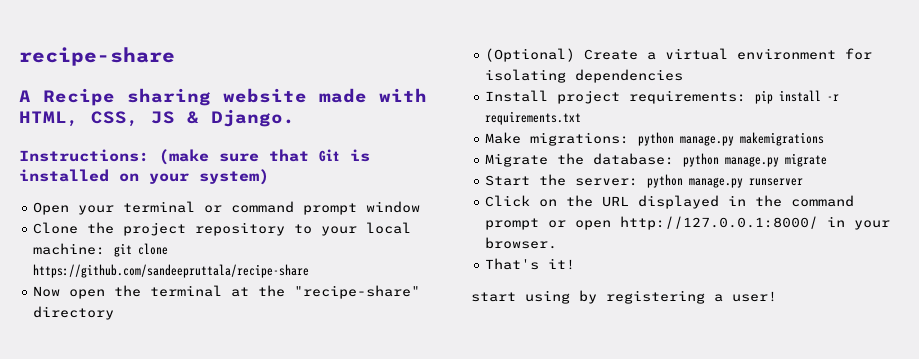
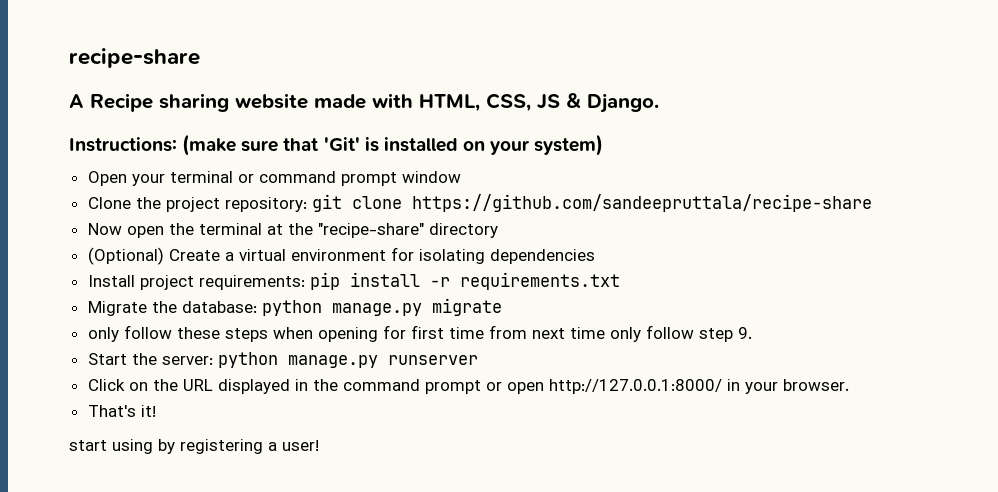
[319,149,340,162] Git -> [323,137,360,151] 'Git'
[195,222,412,236] [33,243,106,255] repository to your local machine: -> [224,197,307,212] repository:
[485,132,825,146] // Make migrations: python manage.py makemigrations -> (620, 281) none
(828, 160) none -> [87,325,752,342] // only follow these steps when opening for first time from next time only follow step 9.

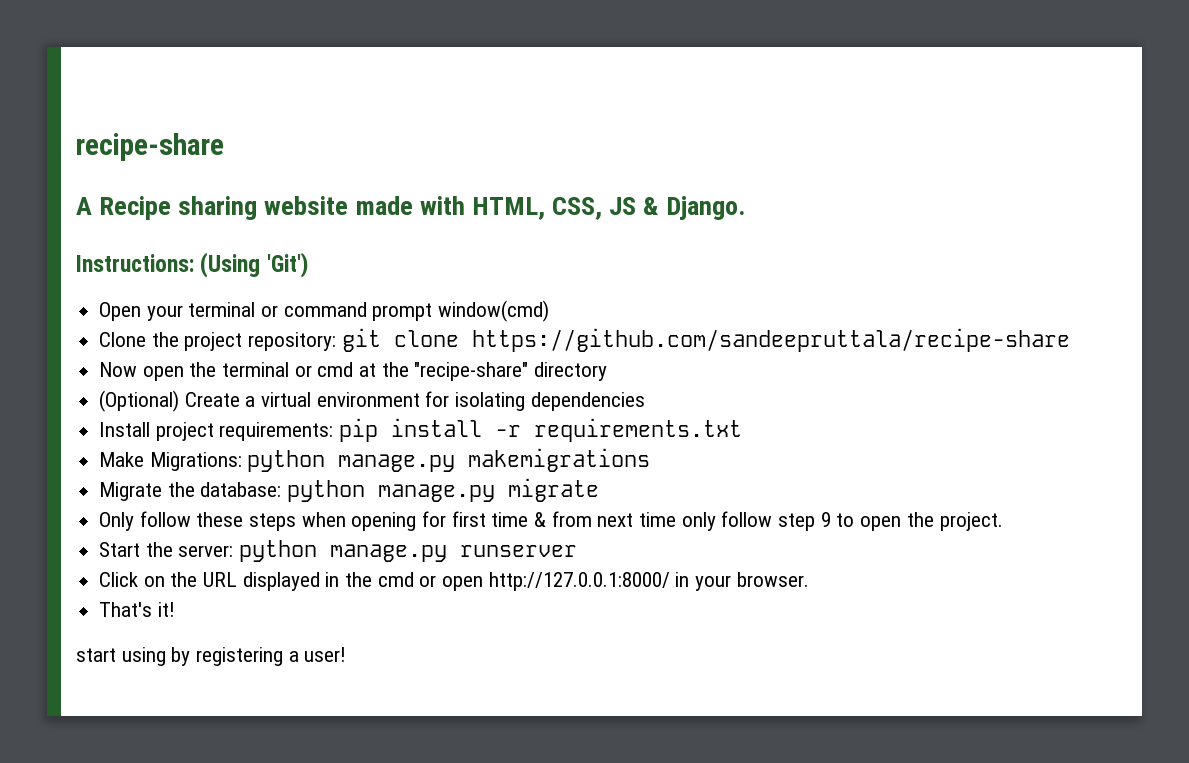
[182,134,604,156] (make sure that 'Git' is installed on your system) -> [200,252,308,278] (Using 'Git')
[401,171,461,183] window -> [438,300,550,322] window(cmd)
(262, 229) none -> [294,362,354,377] or cmd
(620, 281) none -> [99,448,651,472] // Make Migrations: python manage.py makemigrations
[87,327,119,342] only -> [99,512,135,531] Only
(484, 333) none -> [534,512,547,527] &
[737,327,752,339] 9. -> [820,512,1003,531] 9 to open the project.
[342,379,481,394] command prompt -> [377,572,414,587] cmd

